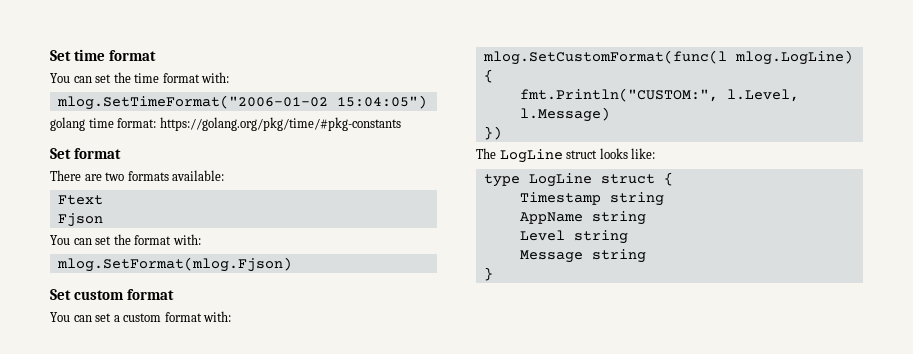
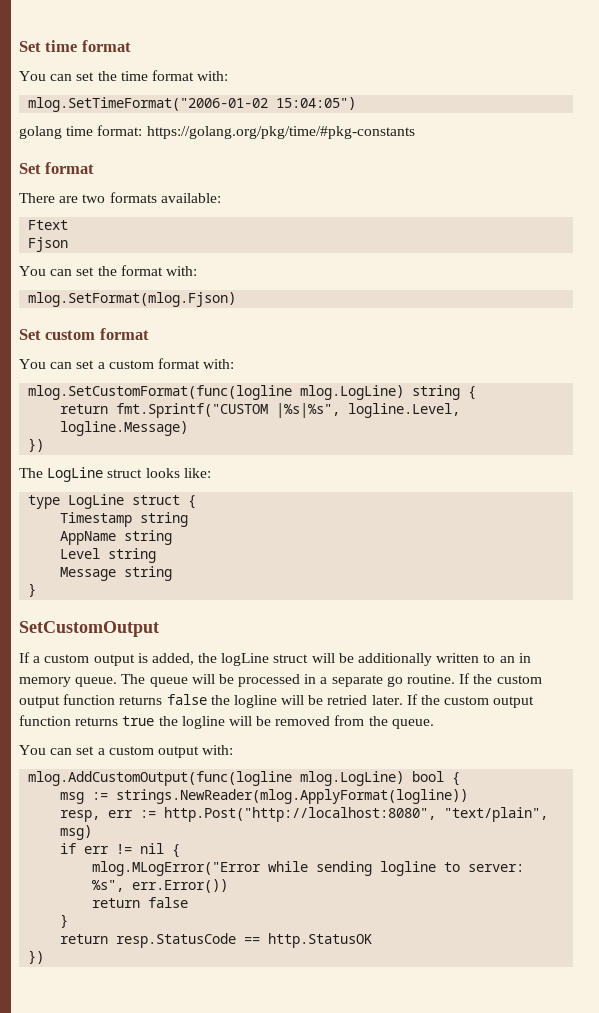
[482,50,853,65] [483,69,493,83] [519,88,799,102] [519,107,610,122] mlog.SetCustomFormat(func(l mlog.LogLine) { // fmt.Println("CUSTOM:", l.Level, l.Message) -> [28,385,477,400] [60,403,461,418] [60,421,189,436] mlog.SetCustomFormat(func(logline mlog.LogLine) string { // return fmt.Sprintf("CUSTOM |%s|%s", logline.Level, logline.Message)
(493, 274) none -> [19,621,159,637] [19,652,531,666] [19,673,542,687] [19,694,535,708] [19,715,434,729] [19,745,234,758] [28,771,461,786] [60,789,469,804] [60,807,549,822] [60,825,93,840] [60,843,181,858] [92,861,525,876] [92,879,229,893] [92,897,189,908] [60,914,69,928] [60,933,373,948] [28,950,45,964] // SetCustomOutput // If a custom output is added, the logLine struct will be additionally written to an in memory queue. The queue will be processed in a separate go routine. If the custom output function returns false the logline will be retried later. If the custom output function returns true the logline will be removed from the queue. // You can set a custom output with: // mlog.AddCustomOutput(func(logline mlog.LogLine) bool { // msg := strings.NewReader(mlog.ApplyFormat(logline)) // resp, err := http.Post("http://localhost:8080", "text/plain", msg) // if err != nil { // mlog.MLogError("Error while sending logline to server: %s", err.Error()) // return false // } // return resp.StatusCode == http.StatusOK // })

